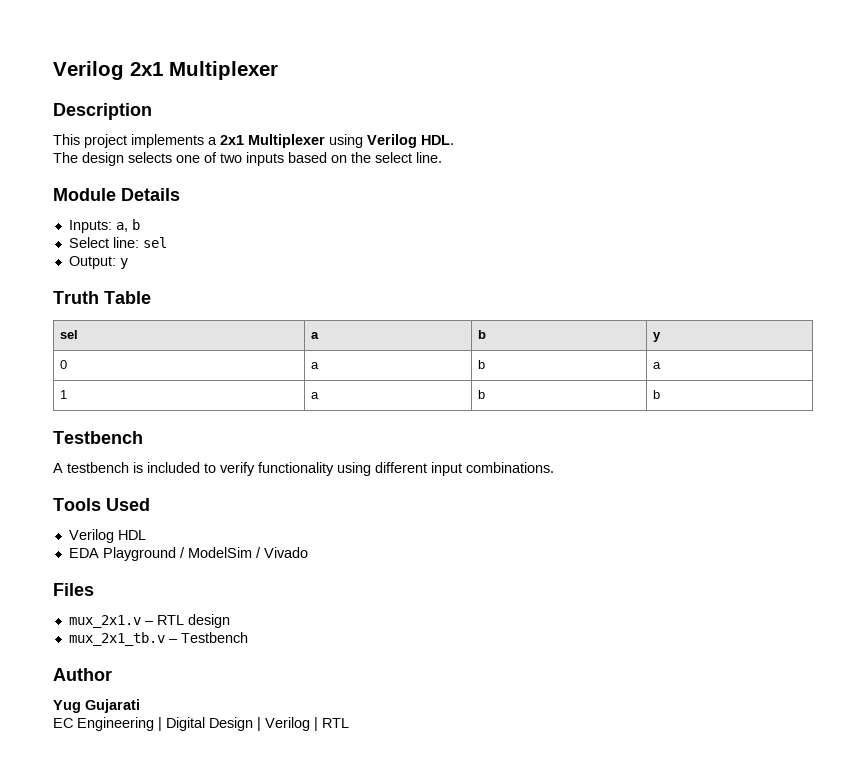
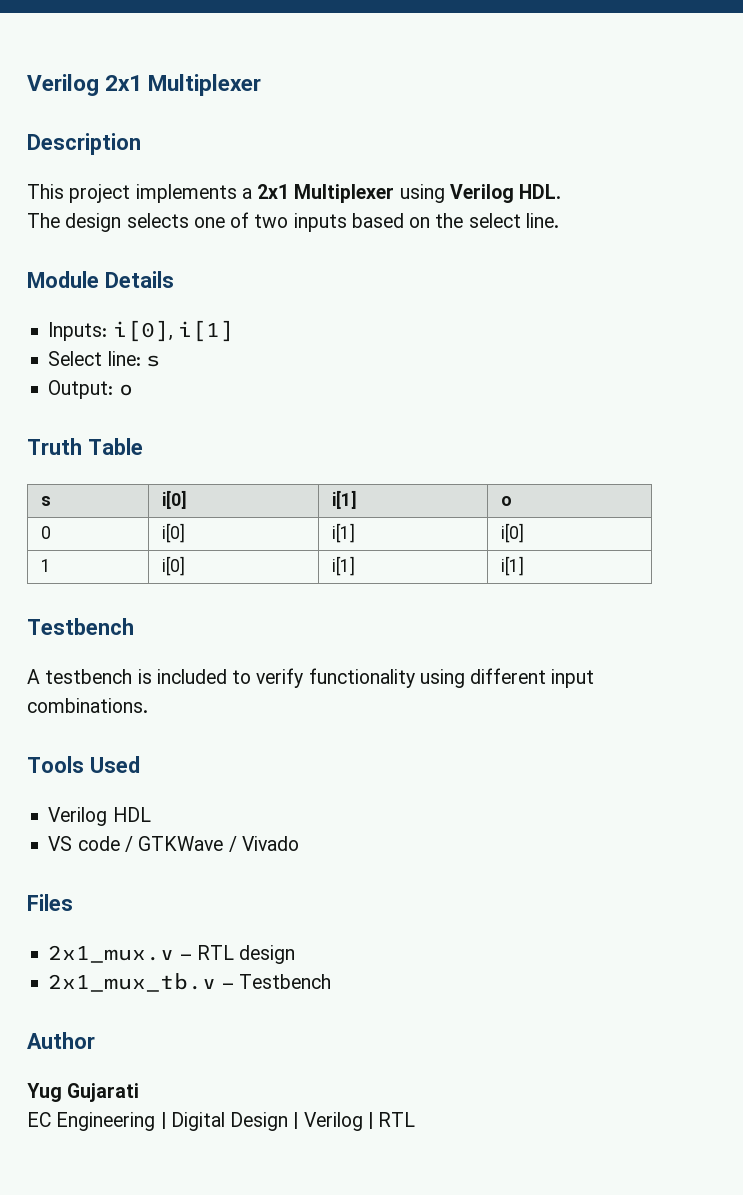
[115,219,140,232] a, b -> [112,320,234,342] i[0], i[1]
[142,237,167,248] sel -> [145,355,160,367] s
[119,258,128,269] y -> [118,384,133,396] o
[59,330,78,339] [310,332,319,339] [477,330,486,339] [652,332,661,342] [59,360,67,369] [310,362,319,369] [477,360,485,369] [652,362,661,369] [59,390,67,399] [310,392,319,399] [477,390,485,399] [652,390,660,399] sel | a | b | y // 0 | a | b | a // 1 | a | b | b -> [40,496,51,506] [161,490,187,509] [331,490,357,509] [500,496,512,506] [40,526,51,539] [161,523,185,543] [331,523,355,543] [500,523,524,543] [40,559,51,572] [161,556,185,576] [331,556,355,576] [500,556,524,576] s | i[0] | i[1] | o // 0 | i[0] | i[1] | i[0] // 1 | i[0] | i[1] | i[1]
[68,547,252,561] EDA Playground / ModelSim -> [48,836,224,852] VS code / GTKWave
[68,615,141,628] mux_2x1.v -> [48,945,175,963] 2x1_mux.v
[68,632,165,646] mux_2x1_tb.v -> [48,973,217,992] 2x1_mux_tb.v

